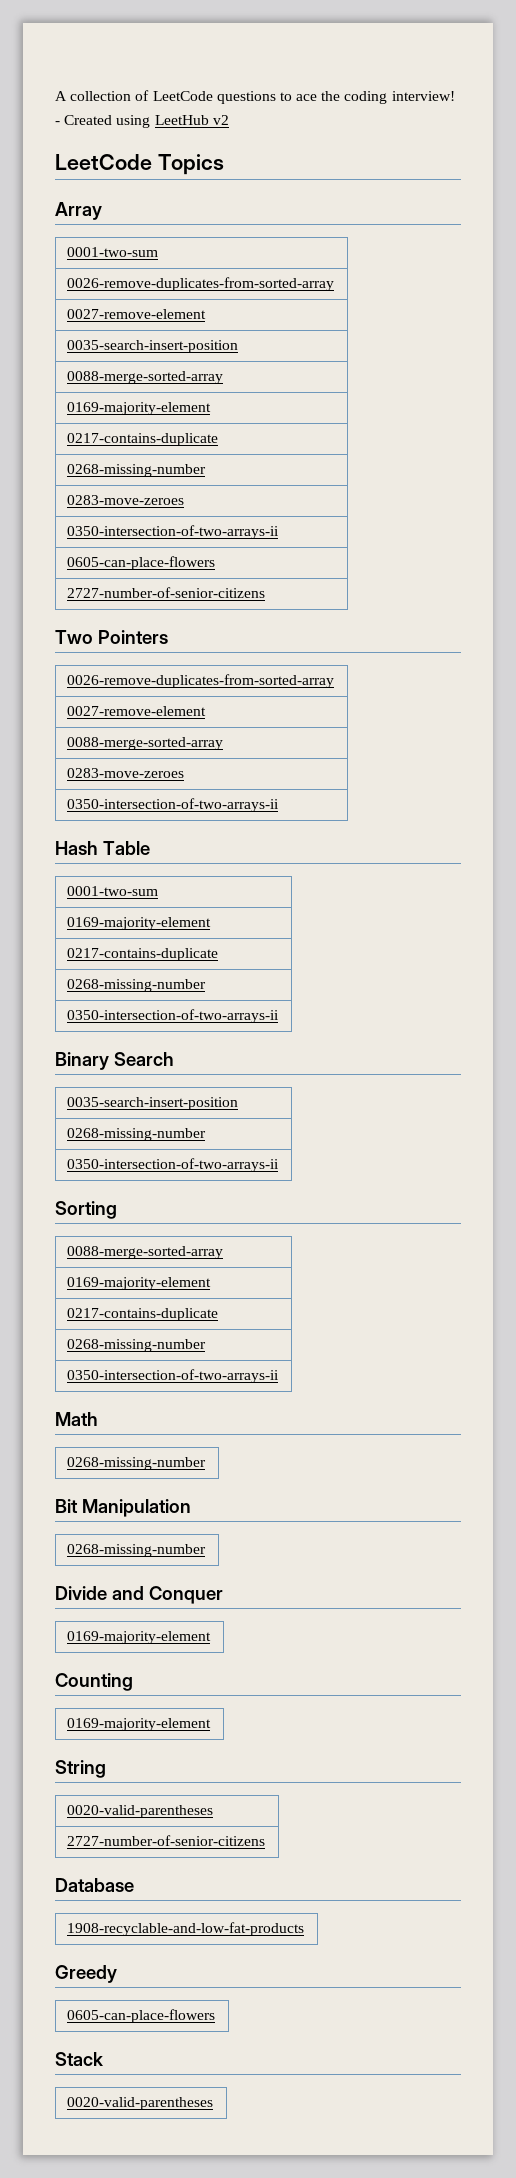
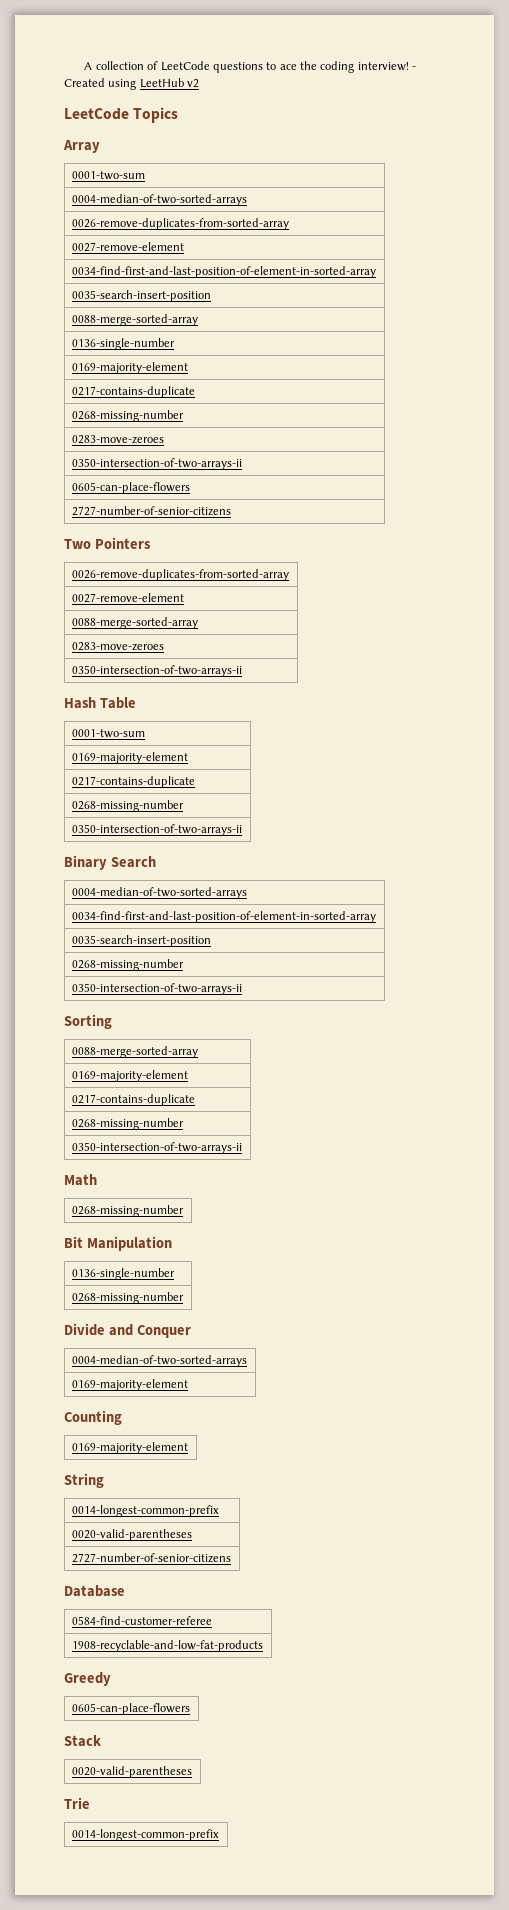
[67,277,335,291] [67,309,207,319] // 0026-remove-duplicates-from-sorted-array // 0027-remove-element -> [71,194,247,206] [71,218,289,230] [71,242,184,252] [71,266,376,278] // 0004-median-of-two-sorted-arrays // 0026-remove-duplicates-from-sorted-array // 0027-remove-element // 0034-find-first-and-last-position-of-element-in-sorted-array
(224, 377) none -> [71,338,175,350] // 0136-single-number
(174, 1059) none -> [71,887,247,899] [71,911,376,923] // 0004-median-of-two-sorted-arrays // 0034-find-first-and-last-position-of-element-in-sorted-array
(191, 1508) none -> [71,1268,175,1280] // 0136-single-number
(223, 1595) none -> [71,1355,247,1367] // 0004-median-of-two-sorted-arrays
(106, 1769) none -> [71,1505,219,1517] // 0014-longest-common-prefix
(134, 1885) none -> [71,1616,212,1625] // 0584-find-customer-referee
(214, 2103) none -> [64,1797,90,1809] [71,1829,219,1841] // Trie // 0014-longest-common-prefix

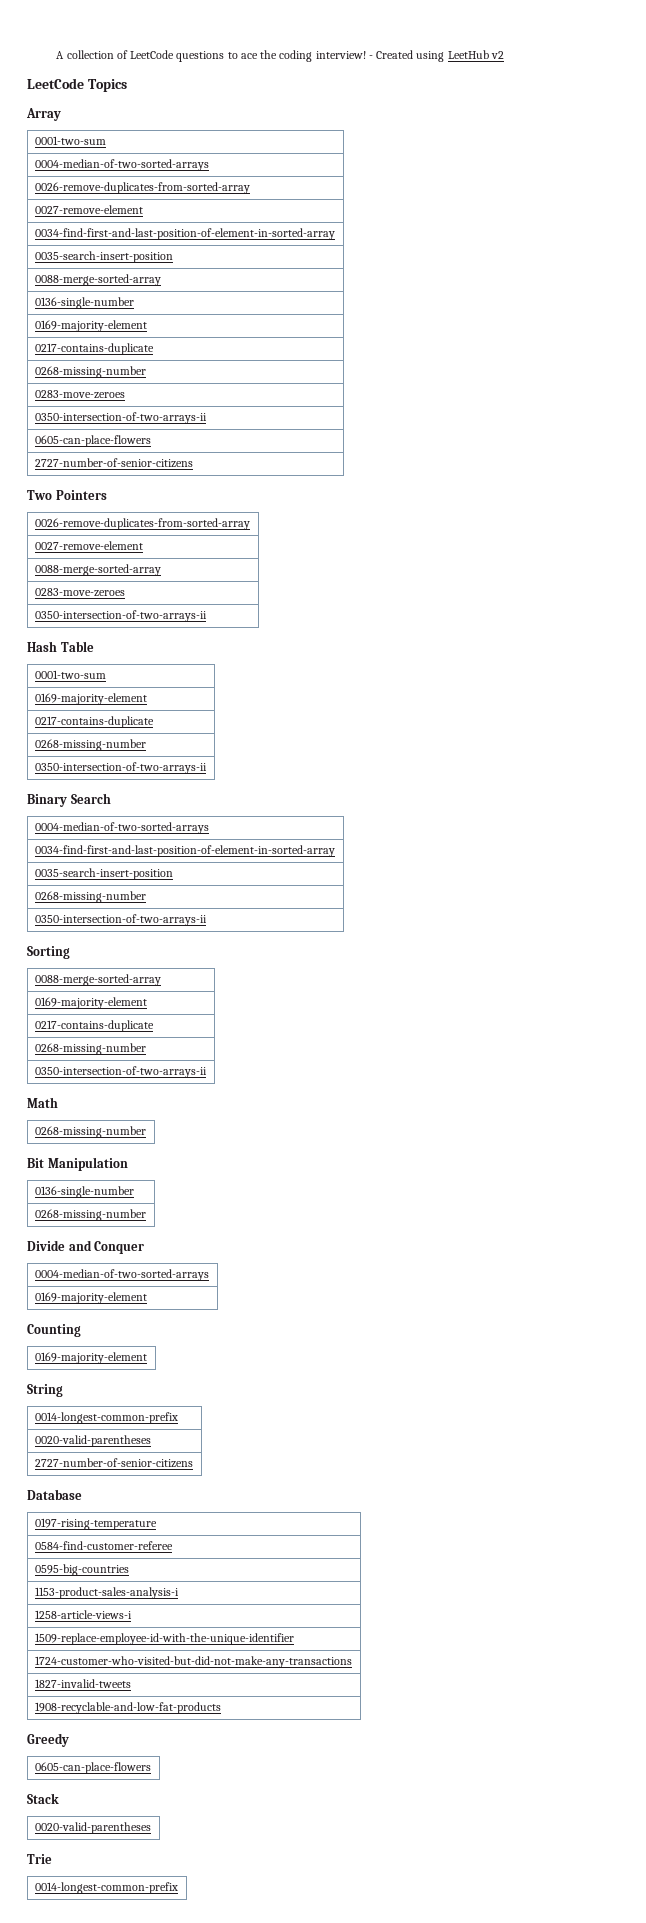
(125, 1591) none -> [34,1518,157,1530] // 0197-rising-temperature
(212, 1620) none -> [34,1564,129,1576] [34,1587,179,1599] [34,1610,132,1619] [34,1633,294,1645] [34,1656,352,1668] [34,1679,131,1688] // 0595-big-countries // 1153-product-sales-analysis-i // 1258-article-views-i // 1509-replace-employee-id-with-the-unique-identifier // 1724-customer-who-visited-but-did-not-make-any-transactions // 1827-invalid-tweets

